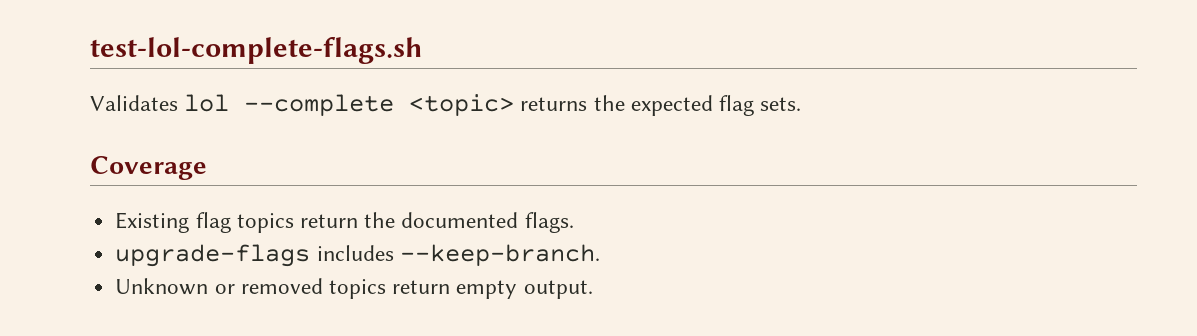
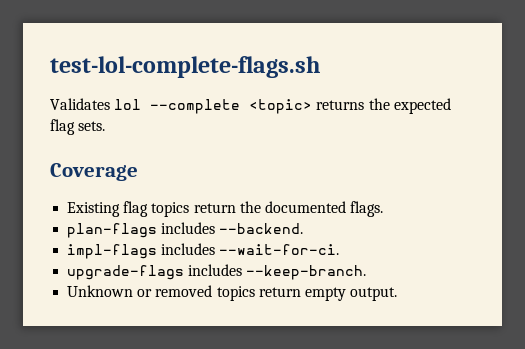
(574, 222) none -> [67,222,304,238] [67,243,340,259] // plan-flags includes --backend. // impl-flags includes --wait-for-ci.

